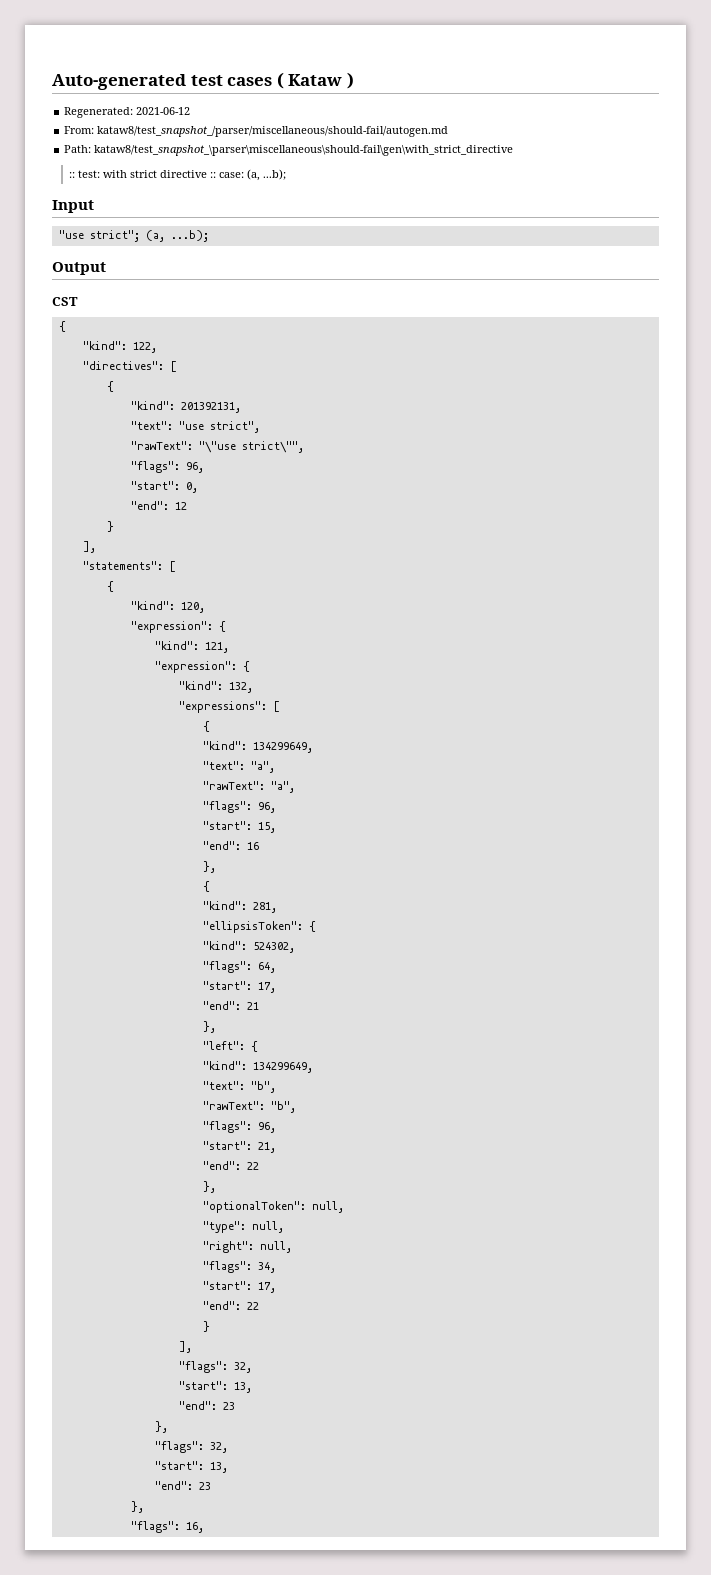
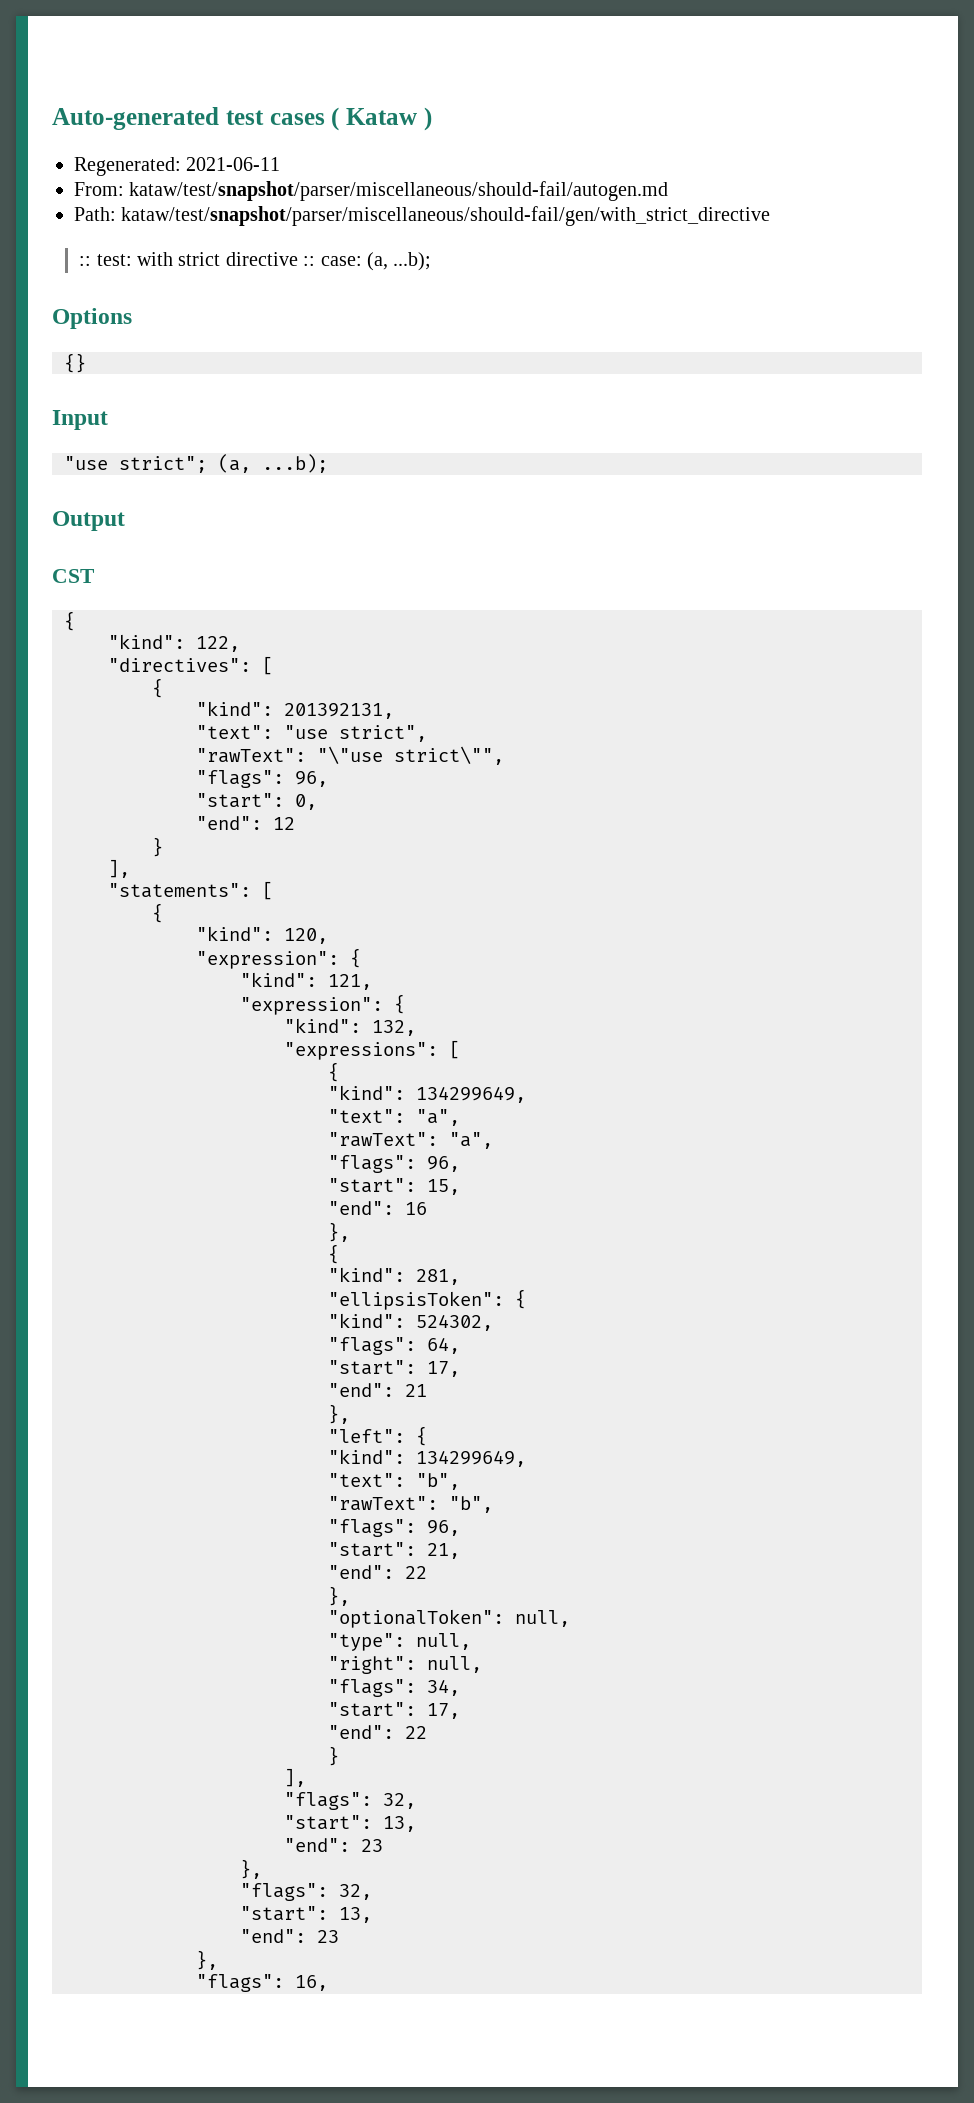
[136,107,191,115] 2021-06-12 -> [186,157,281,171] 2021-06-11
[97,126,449,137] kataw8/test_snapshot_/parser/miscellaneous/should-fail/autogen.md -> [129,181,669,201] kataw/test/snapshot/parser/miscellaneous/should-fail/autogen.md
[94,145,514,156] kataw8/test_snapshot_\parser\miscellaneous\should-fail\gen\with_strict_directive -> [121,206,771,226] kataw/test/snapshot/parser/miscellaneous/should-fail/gen/with_strict_directive
(286, 174) none -> [52,308,132,329] [64,353,86,373] // Options // {}

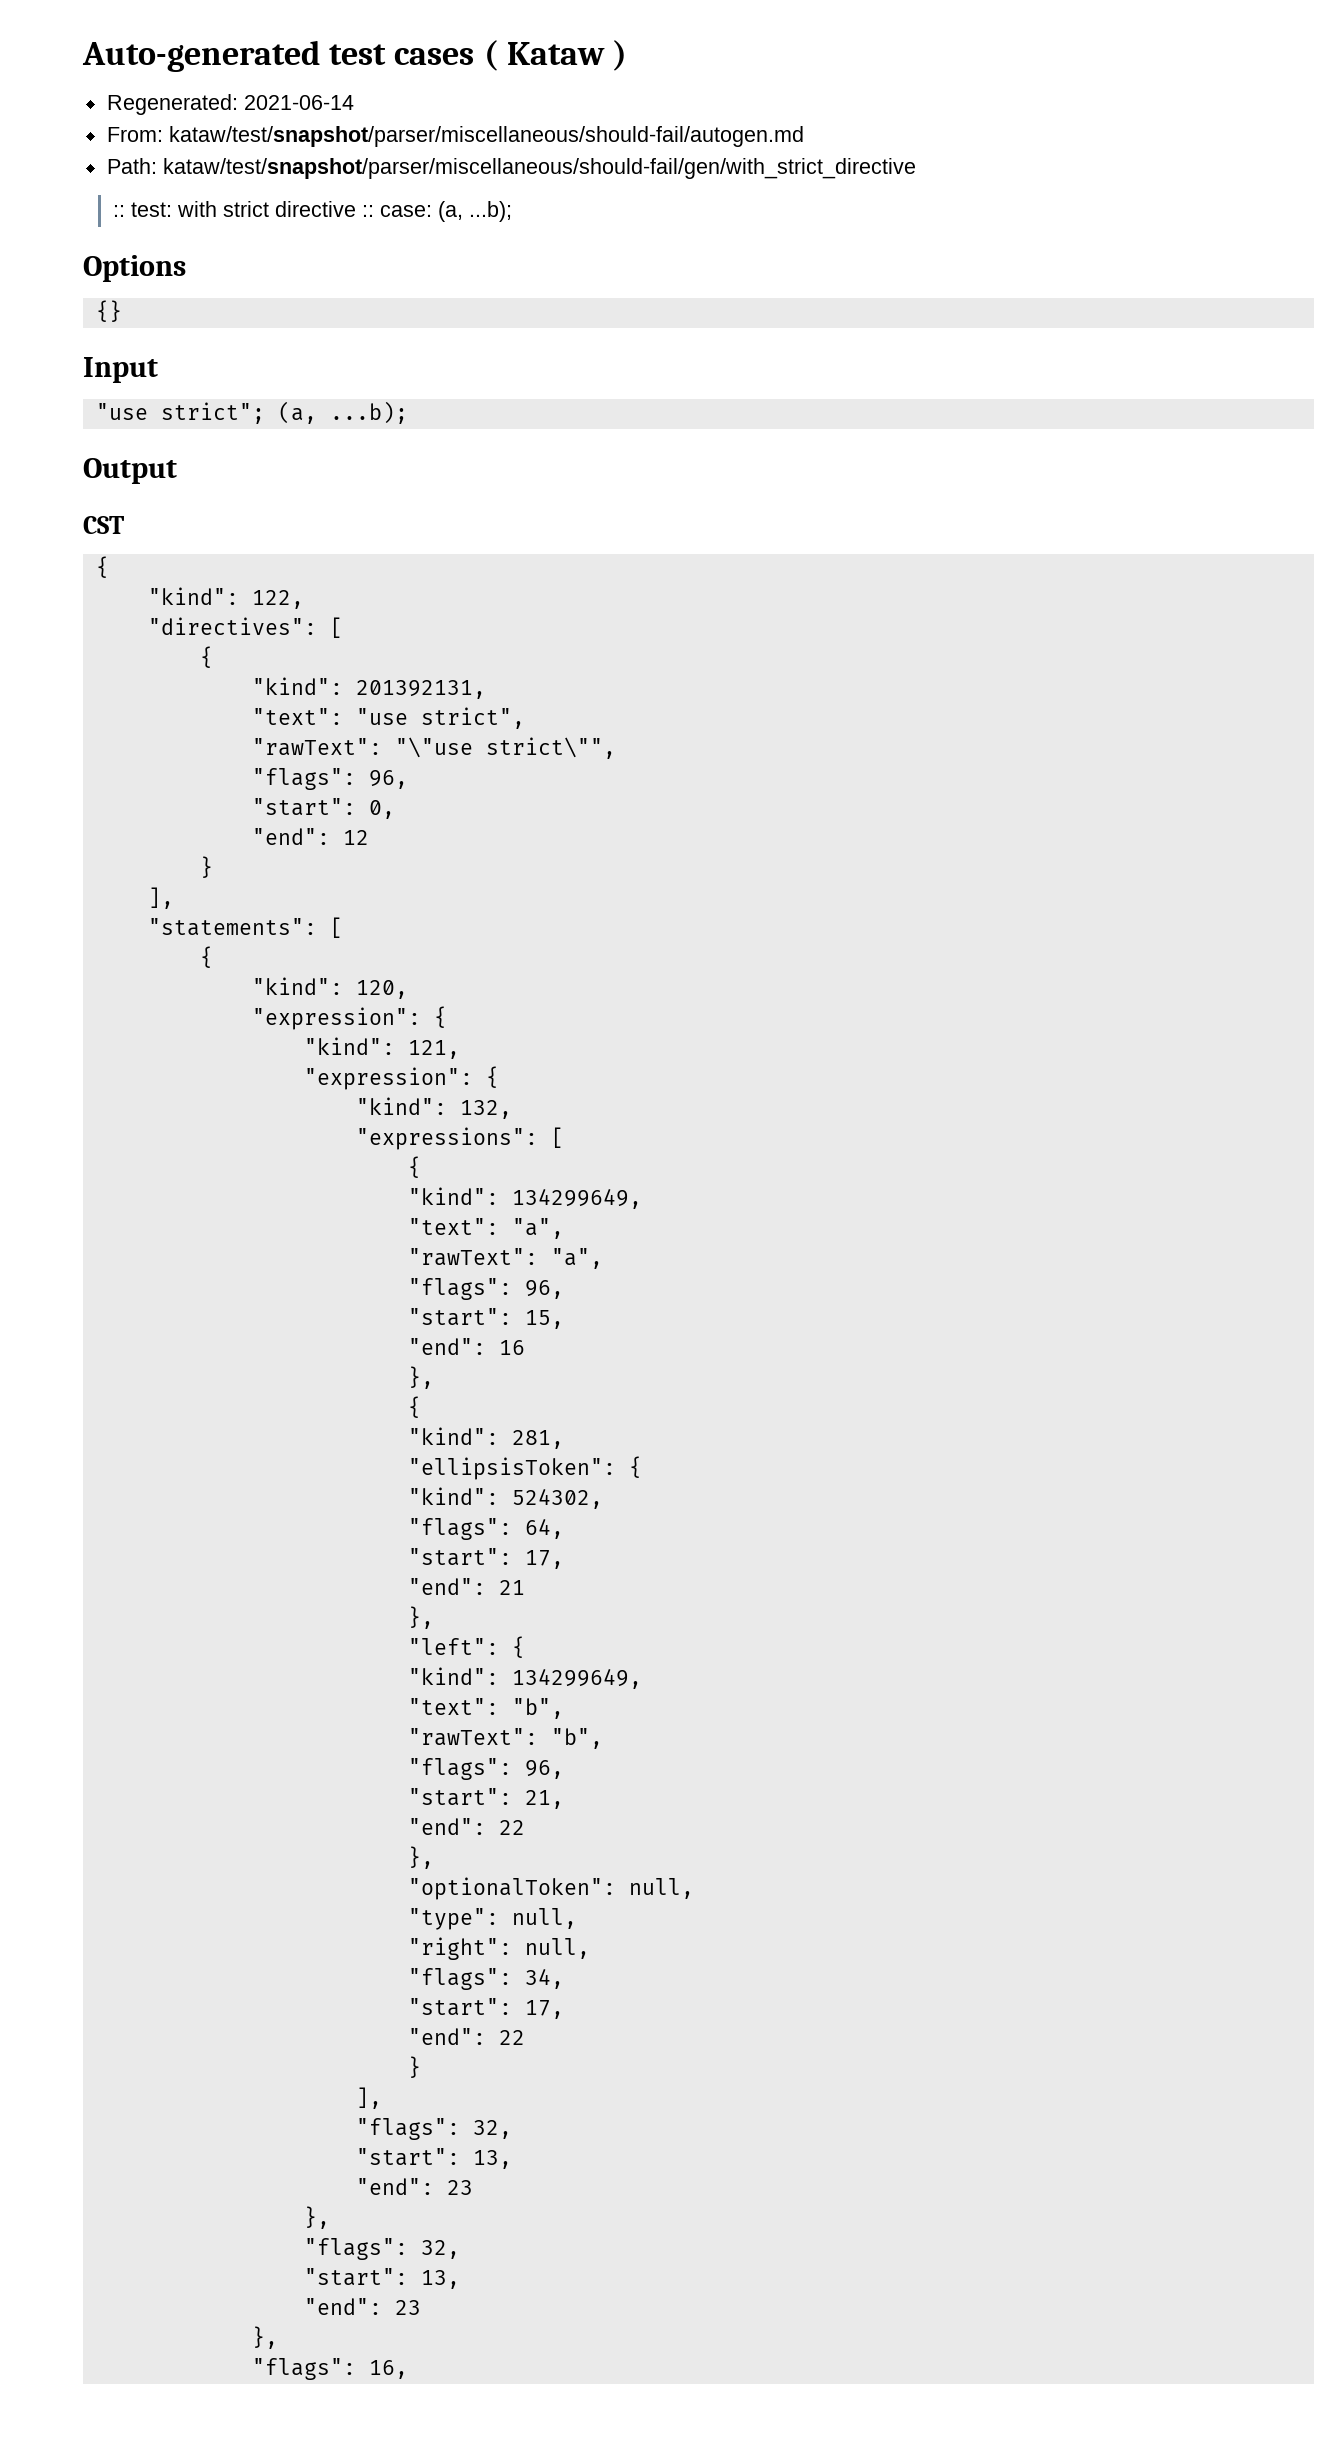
[186,157,281,171] 2021-06-11 -> [243,95,354,110] 2021-06-14

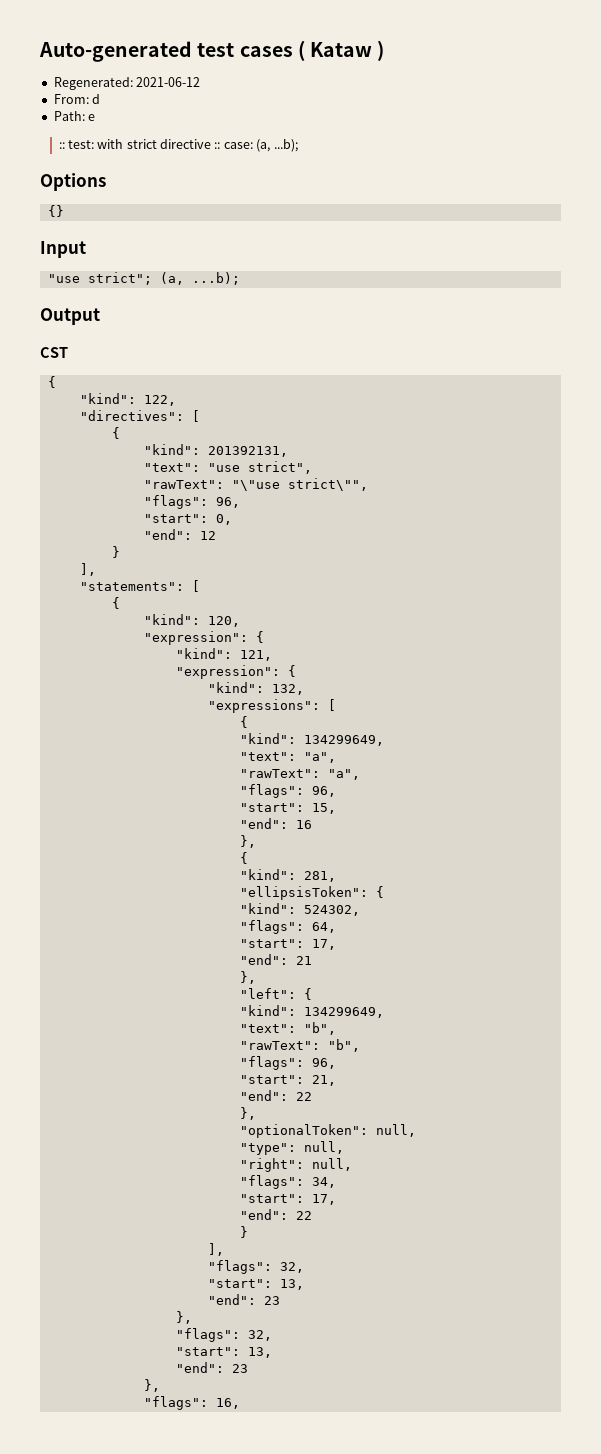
[243,95,354,110] 2021-06-14 -> [136,77,201,87] 2021-06-12
[168,126,804,147] kataw/test/snapshot/parser/miscellaneous/should-fail/autogen.md -> [92,94,101,104] d
[162,158,916,179] kataw/test/snapshot/parser/miscellaneous/should-fail/gen/with_strict_directive -> [88,114,96,121] e

